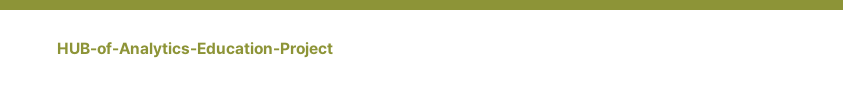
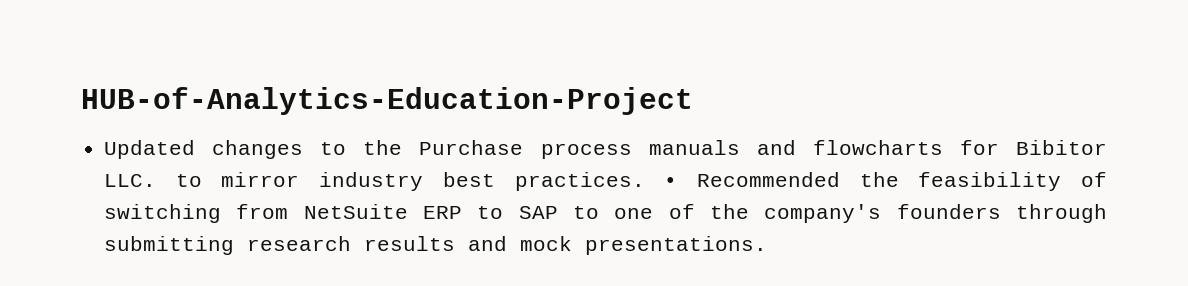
(333, 50) none -> [104,140,1107,159] [104,172,1108,191] [104,204,1108,223] [104,236,768,255] // Updated changes to the Purchase process manuals and flowcharts for Bibitor LLC. to mirror industry best practices. • Recommended the feasibility of switching from NetSuite ERP to SAP to one of the company's founders through submitting research results and mock presentations.

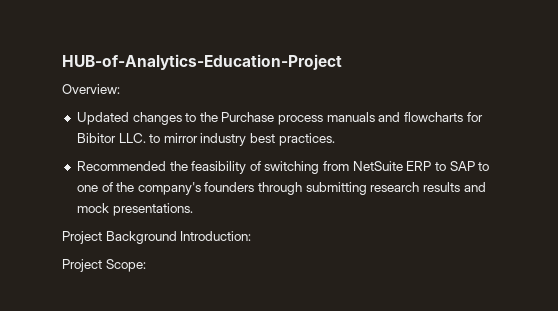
(693, 101) none -> [62,84,120,94] // Overview:
[664,177,678,187] • -> (335, 139) //
(768, 245) none -> [62,231,252,244] [62,259,146,272] // Project Background Introduction: // Project Scope:

